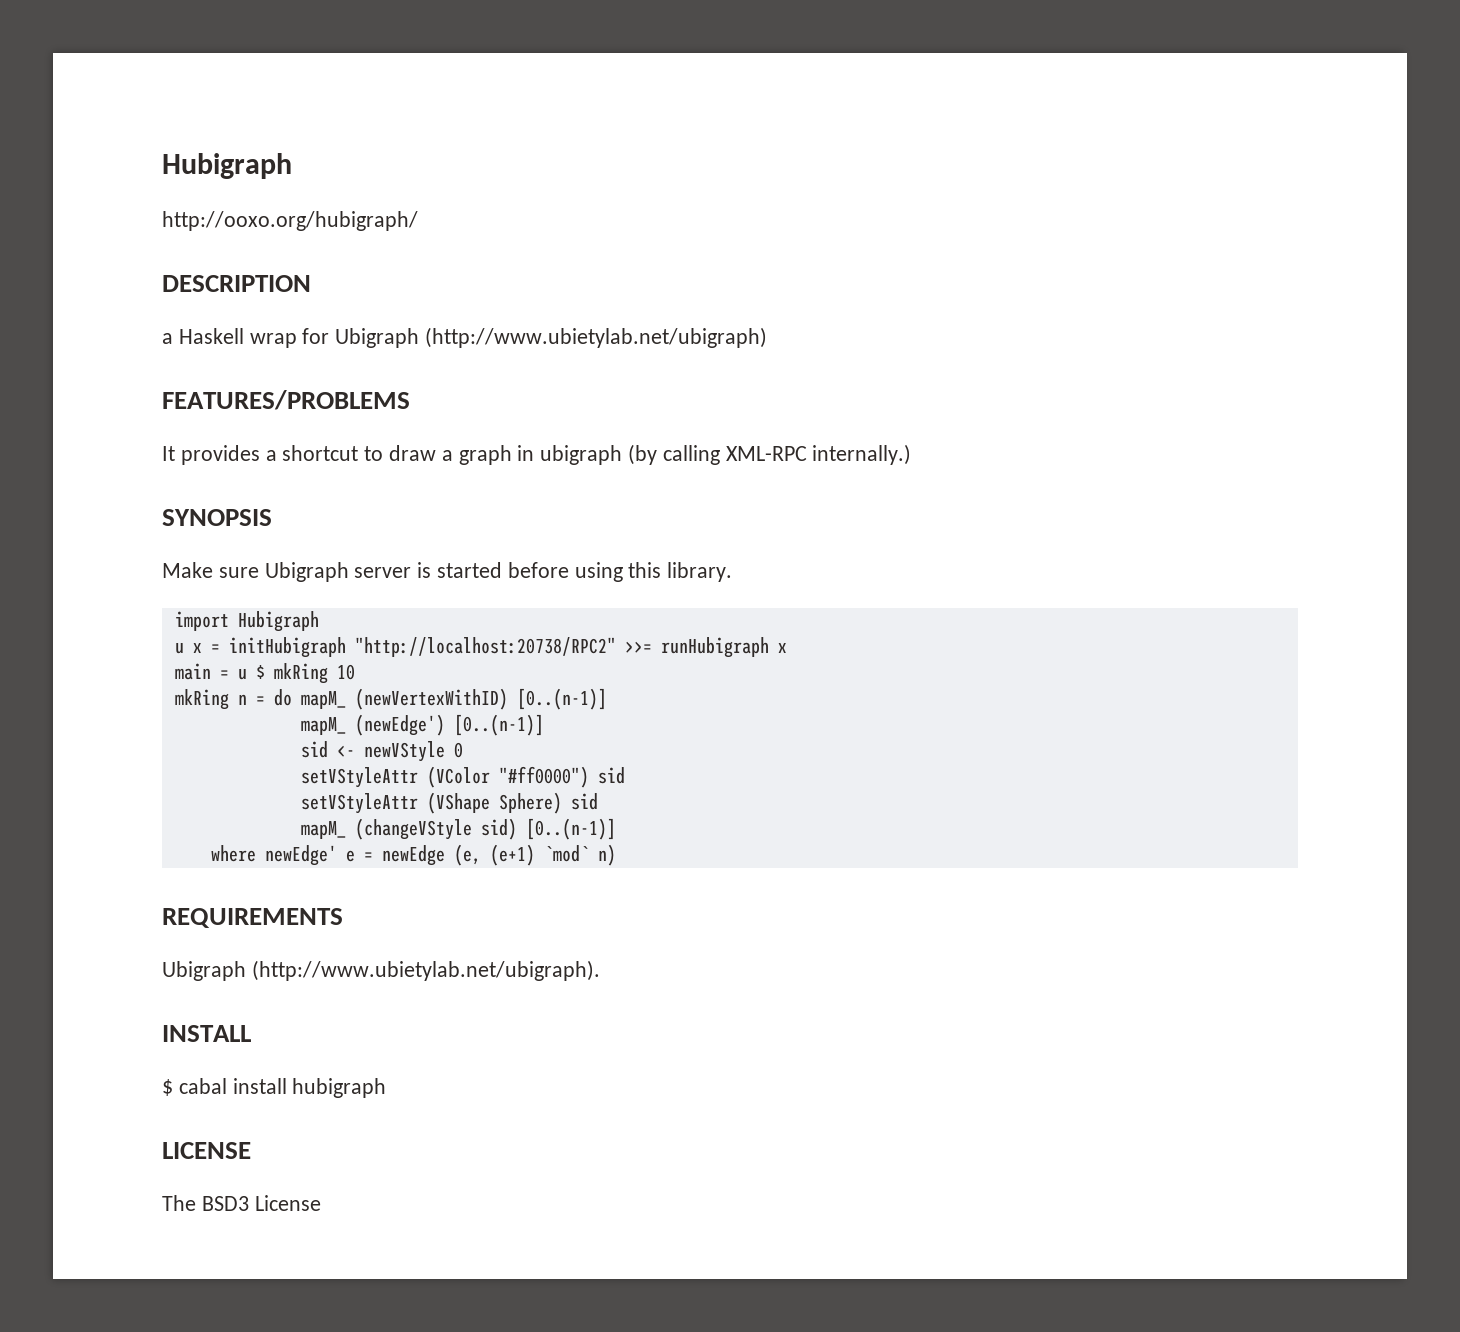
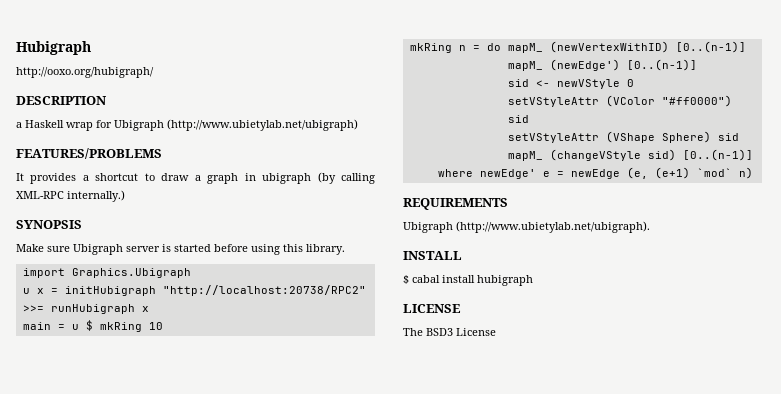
[237,611,319,632] Hubigraph -> [71,268,191,278] Graphics.Ubigraph

